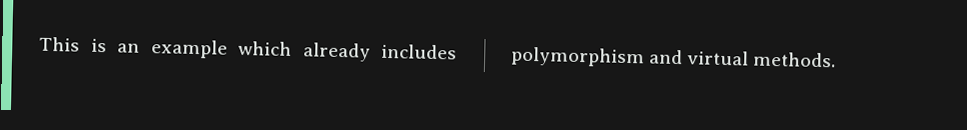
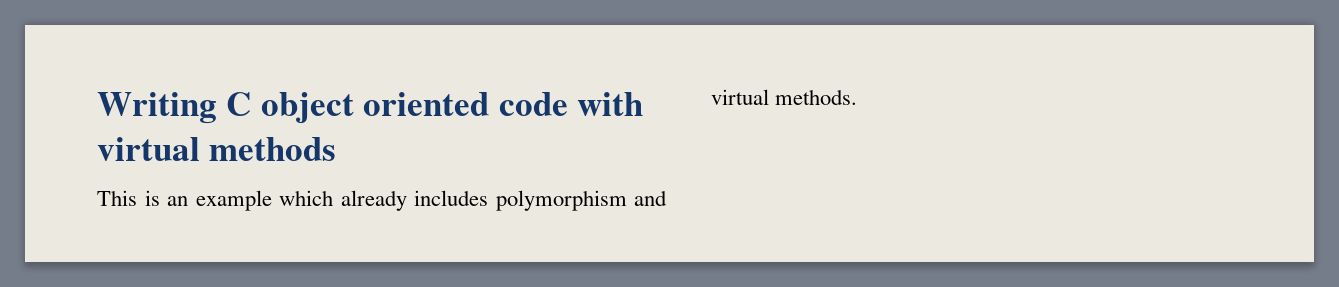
(39, 44) none -> [97,92,644,124] [97,137,337,161] Writing C object oriented code with virtual methods //

